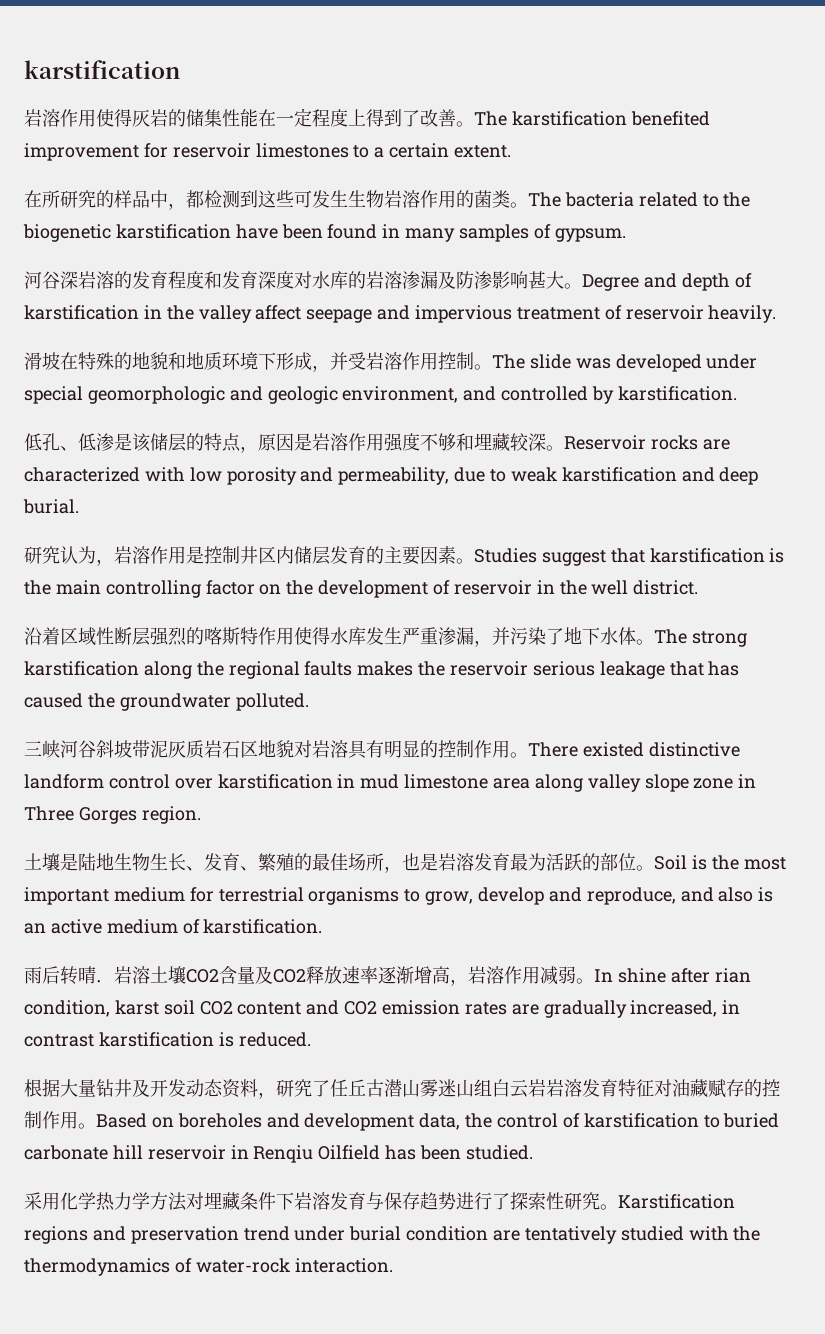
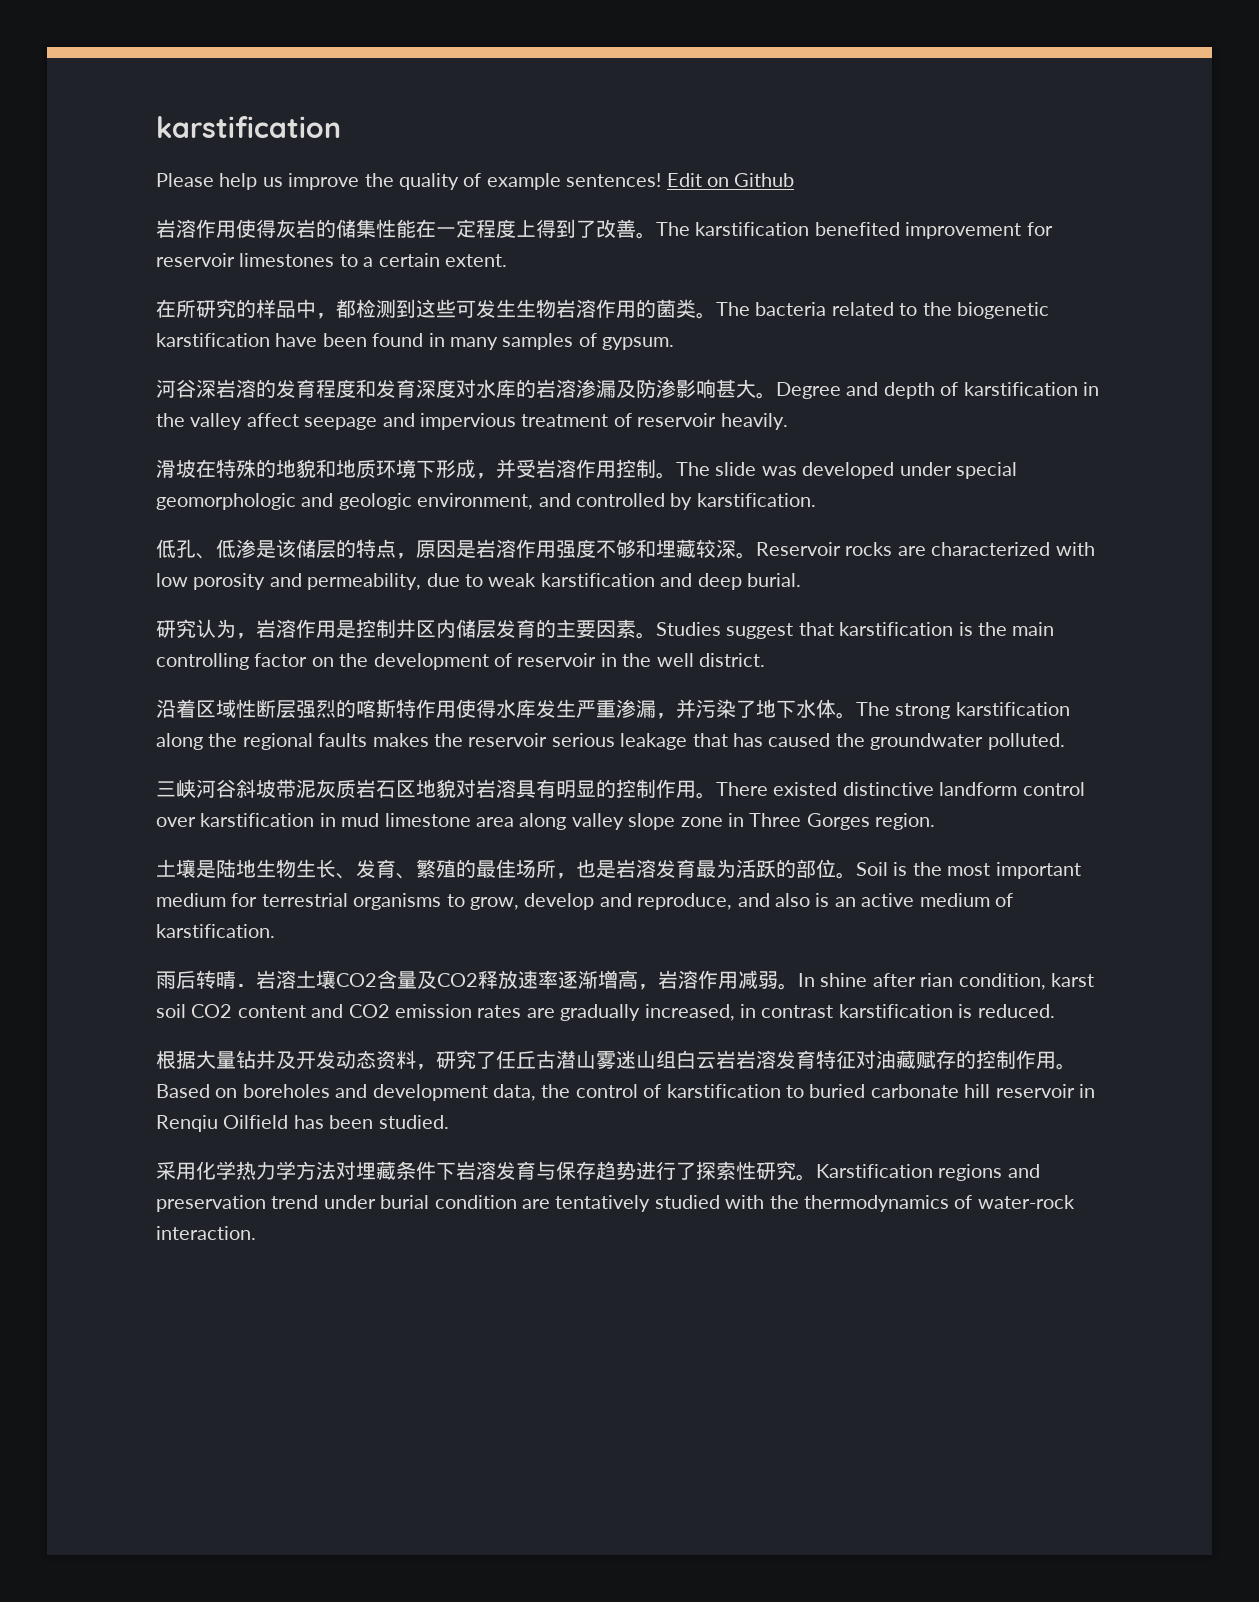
[24,60,180,79] karstification -> [156,116,341,138] [156,173,795,190] karstification // Please help us improve the quality of example sentences! Edit on Github

